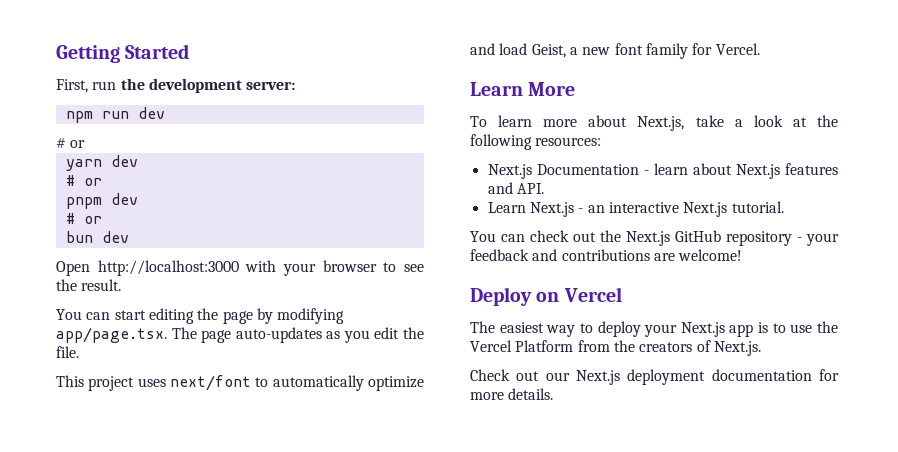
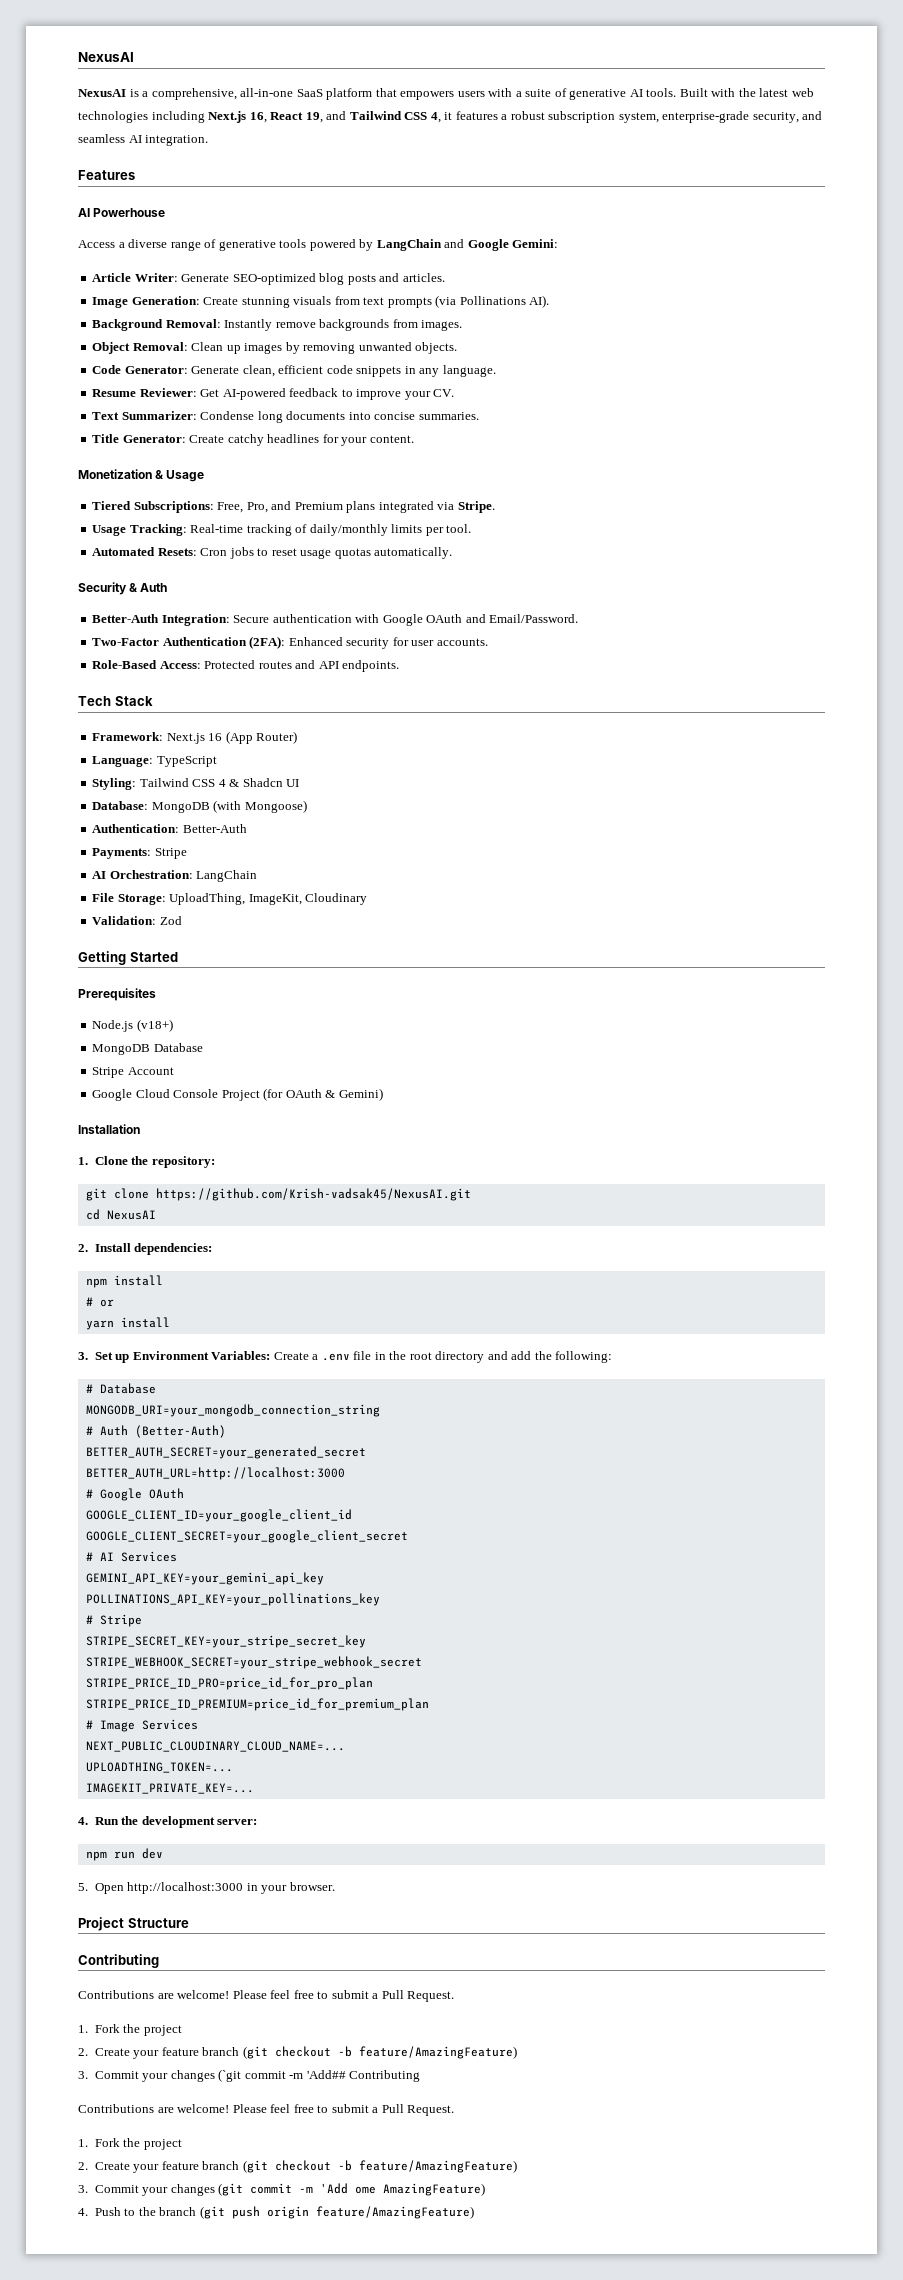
[56,44,190,63] [56,79,117,93] Getting Started // First, run -> [78,52,134,62] [78,88,814,100] [78,111,823,123] [78,134,209,146] [78,170,135,180] [78,208,166,217] [78,239,559,251] [92,273,445,285] [92,295,550,308] [92,319,463,331] [92,342,458,354] [92,365,496,377] [92,388,455,400] [92,411,479,423] [92,434,414,446] [78,469,205,482] [92,501,495,513] [92,524,472,536] [92,547,453,559] [78,582,168,595] [92,614,579,626] [92,636,488,649] [92,660,400,672] [78,696,153,706] [92,731,298,744] [92,756,217,767] [92,778,300,790] [92,800,307,813] [92,824,247,833] [92,848,187,859] [92,870,258,882] [92,893,368,905] [92,916,182,925] [78,951,178,965] [78,988,156,1001] [92,1019,173,1032] [92,1043,203,1055] [92,1067,174,1078] [92,1088,383,1101] [78,1124,140,1134] [78,1156,215,1168] [85,1188,471,1201] [85,1209,156,1220] [78,1243,213,1255] [85,1275,163,1288] [85,1297,114,1307] [85,1317,170,1330] [78,1351,613,1363] [85,1383,156,1394] [85,1404,380,1417] [85,1425,226,1438] [85,1446,366,1459] [85,1467,345,1480] [85,1488,184,1501] [85,1509,352,1522] [85,1530,408,1543] [85,1551,177,1562] [85,1572,324,1585] [85,1593,380,1606] [85,1614,142,1627] [85,1635,366,1648] [85,1656,422,1669] [85,1677,373,1690] [85,1698,429,1711] [85,1719,198,1732] [85,1741,345,1752] [85,1762,233,1773] [85,1783,254,1794] [78,1817,119,1825] NexusAI // NexusAI is a comprehensive, all-in-one SaaS platform that empowers users with a suite of generative AI tools. Built with the latest web technologies including Next.js 16, React 19, and Tailwind CSS 4, it features a robust subscription system, enterprise-grade security, and seamless AI integration. // Features // AI Powerhouse // Access a diverse range of generative tools powered by LangChain and Google Gemini: // Article Writer: Generate SEO-optimized blog posts and articles. // Image Generation: Create stunning visuals from text prompts (via Pollinations AI). // Background Removal: Instantly remove backgrounds from images. // Object Removal: Clean up images by removing unwanted objects. // Code Generator: Generate clean, efficient code snippets in any language. // Resume Reviewer: Get AI-powered feedback to improve your CV. // Text Summarizer: Condense long documents into concise summaries. // Title Generator: Create catchy headlines for your content. // Monetization & Usage // Tiered Subscriptions: Free, Pro, and Premium plans integrated via Stripe. // Usage Tracking: Real-time tracking of daily/monthly limits per tool. // Automated Resets: Cron jobs to reset usage quotas automatically. // Security & Auth // Better-Auth Integration: Secure authentication with Google OAuth and Email/Password. // Two-Factor Authentication (2FA): Enhanced security for user accounts. // Role-Based Access: Protected routes and API endpoints. // Tech Stack // Framework: Next.js 16 (App Router) // Language: TypeScript // Styling: Tailwind CSS 4 & Shadcn UI // Database: MongoDB (with Mongoose) // Authentication: Better-Auth // Payments: Stripe // AI Orchestration: LangChain // File Storage: UploadThing, ImageKit, Cloudinary // Validation: Zod // Getting Started // Prerequisites // Node.js (v18+) // MongoDB Database // Stripe Account // Google Cloud Console Project (for OAuth & Gemini) // Installation // 1. Clone the repository: // git clone https://github.com/Krish-vadsak45/NexusAI.git // cd NexusAI // 2. Install dependencies: // npm install // # or // yarn install // 3. Set up Environment Variables: Create a .env file in the root directory and add the following: // # Database // MONGODB_URI=your_mongodb_connection_string // # Auth (Better-Auth) // BETTER_AUTH_SECRET=your_generated_secret // BETTER_AUTH_URL=http://localhost:3000 // # Google OAuth // GOOGLE_CLIENT_ID=your_google_client_id // GOOGLE_CLIENT_SECRET=your_google_client_secret // # AI Services // GEMINI_API_KEY=your_gemini_api_key // POLLINATIONS_API_KEY=your_pollinations_key // # Stripe // STRIPE_SECRET_KEY=your_stripe_secret_key // STRIPE_WEBHOOK_SECRET=your_stripe_webhook_secret // STRIPE_PRICE_ID_PRO=price_id_for_pro_plan // STRIPE_PRICE_ID_PREMIUM=price_id_for_premium_plan // # Image Services // NEXT_PUBLIC_CLOUDINARY_CLOUD_NAME=... // UPLOADTHING_TOKEN=... // IMAGEKIT_PRIVATE_KEY=... // 4. Run
[56,138,86,148] [65,155,138,171] [65,175,102,186] [65,193,138,209] [65,213,102,224] [65,231,129,243] [56,260,425,276] [56,279,122,291] [56,308,345,324] [56,327,424,343] [56,346,79,358] [56,375,425,391] [470,43,760,59] [470,82,576,96] [470,115,838,131] [470,134,602,150] [487,163,838,179] [487,182,544,194] [487,201,784,217] [470,230,839,246] [470,249,743,261] [470,287,622,306] [470,321,838,337] [470,340,761,356] [470,369,839,385] [470,388,554,400] # or // yarn dev // # or // pnpm dev // # or // bun dev // Open http://localhost:3000 with your browser to see the result. // You can start editing the page by modifying app/page.tsx. The page auto-updates as you edit the file. // This project uses next/font to automatically optimize and load Geist, a new font family for Vercel. // Learn More // To learn more about Next.js, take a look at the following resources: // Next.js Documentation - learn about Next.js features and API. // Learn Next.js - an interactive Next.js tutorial. // You can check out the Next.js GitHub repository - your feedback and contributions are welcome! // Deploy on Vercel // The easiest way to deploy your Next.js app is to use the Vercel Platform from the creators of Next.js. // Check out our Next.js deployment documentation for more details. -> [78,1882,335,1894] [78,1917,189,1931] [78,1954,159,1968] [78,1990,455,2002] [78,2024,182,2036] [78,2046,517,2059] [78,2069,421,2082] [78,2104,455,2116] [78,2138,182,2150] [78,2160,517,2173] [78,2183,486,2196] [78,2206,474,2219] 5. Open http://localhost:3000 in your browser. // Project Structure // Contributing // Contributions are welcome! Please feel free to submit a Pull Request. // 1. Fork the project // 2. Create your feature branch (git checkout -b feature/AmazingFeature) // 3. Commit your changes (`git commit -m 'Add## Contributing // Contributions are welcome! Please feel free to submit a Pull Request. // 1. Fork the project // 2. Create your feature branch (git checkout -b feature/AmazingFeature) // 3. Commit your changes (git commit -m 'Add ome AmazingFeature) // 4. Push to the branch (git push origin feature/AmazingFeature)

